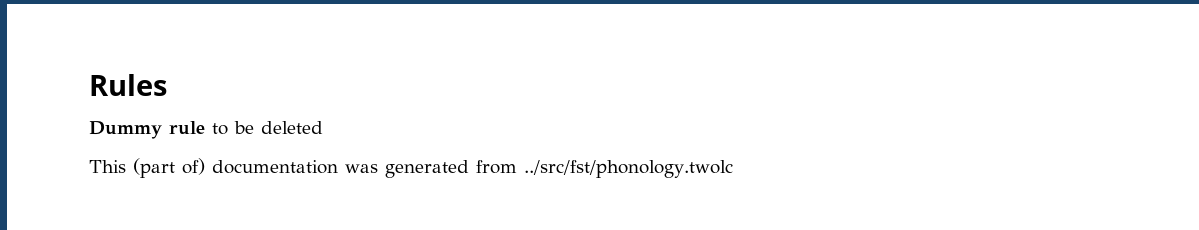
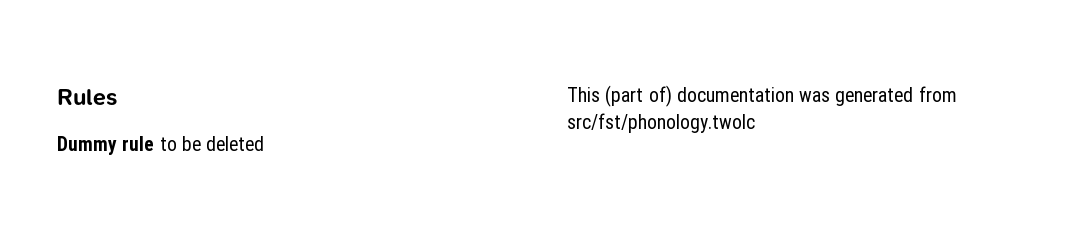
[524,160,734,178] ../src/fst/phonology.twolc -> [567,113,755,133] src/fst/phonology.twolc

